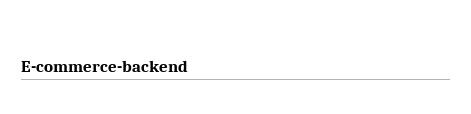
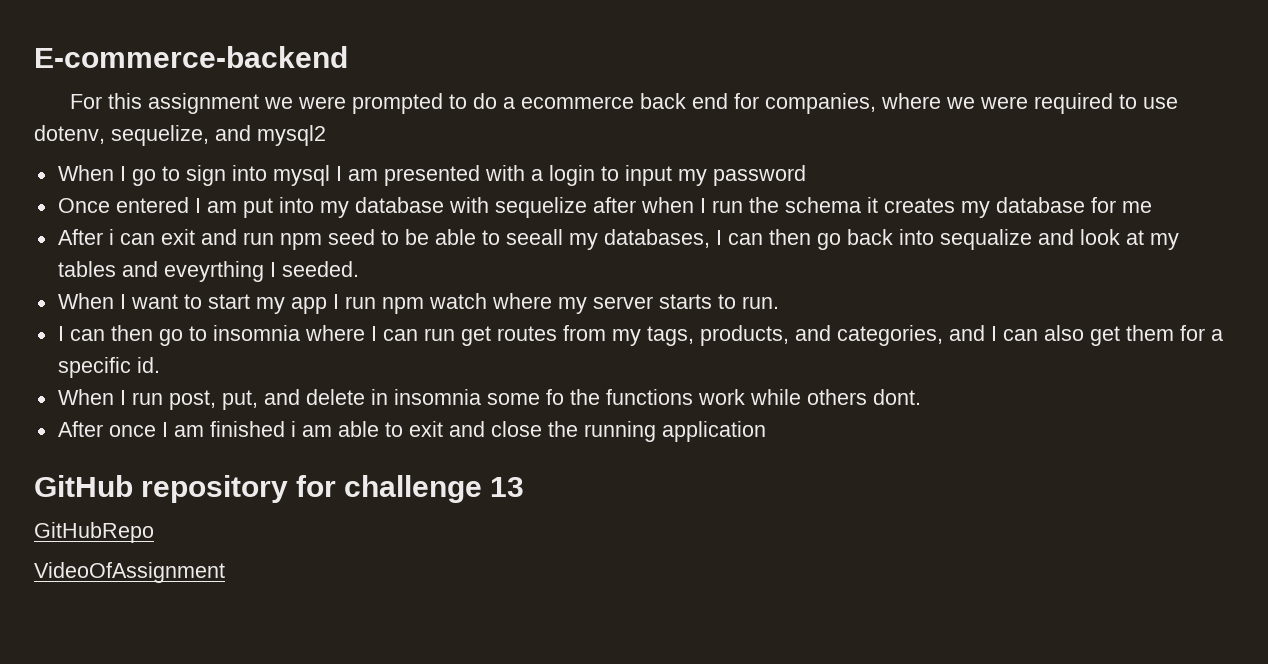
(188, 66) none -> [69,93,1178,114] [34,125,326,146] [57,165,806,186] [57,197,1152,218] [57,229,1179,250] [57,261,359,282] [57,293,779,314] [57,325,1223,346] [57,357,160,378] [57,389,921,410] [57,421,766,442] [34,475,525,503] [34,522,154,543] [34,562,225,583] // For this assignment we were prompted to do a ecommerce back end for companies, where we were required to use dotenv, sequelize, and mysql2 // When I go to sign into mysql I am presented with a login to input my password // Once entered I am put into my database with sequelize after when I run the schema it creates my database for me // After i can exit and run npm seed to be able to seeall my databases, I can then go back into sequalize and look at my tables and eveyrthing I seeded. // When I want to start my app I run npm watch where my server starts to run. // I can then go to insomnia where I can run get routes from my tags, products, and categories, and I can also get them for a specific id. // When I run post, put, and delete in insomnia some fo the functions work while others dont. // After once I am finished i am able to exit and close the running application // GitHub repository for challenge 13 // GitHubRepo // VideoOfAssignment

